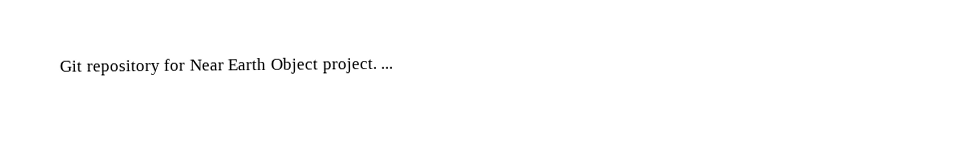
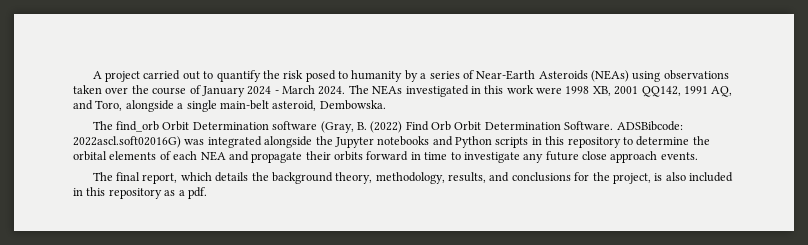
[59,57,394,76] Git repository for Near Earth Object project. ... -> [92,70,729,82] [73,85,733,97] [73,100,386,112] [92,121,683,133] [73,136,710,148] [73,151,698,163] [92,172,734,184] [73,187,207,199] A project carried out to quantify the risk posed to humanity by a series of Near-Earth Asteroids (NEAs) using observations taken over the course of January 2024 - March 2024. The NEAs investigated in this work were 1998 XB, 2001 QQ142, 1991 AQ, and Toro, alongside a single main-belt asteroid, Dembowska. // The find_orb Orbit Determination software (Gray, B. (2022) Find Orb Orbit Determination Software. ADSBibcode: 2022ascl.soft02016G) was integrated alongside the Jupyter notebooks and Python scripts in this repository to determine the orbital elements of each NEA and propagate their orbits forward in time to investigate any future close approach events. // The final report, which details the background theory, methodology, results, and conclusions for the project, is also included in this repository as a pdf.

